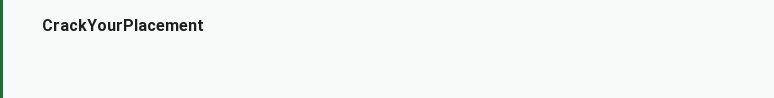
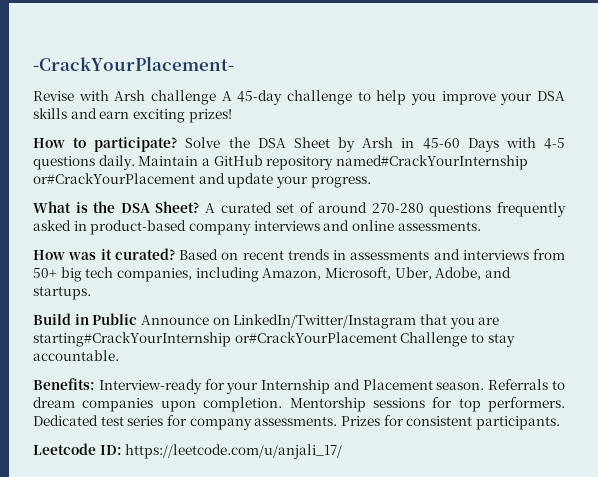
[42,19,204,31] CrackYourPlacement -> [33,56,234,71] [33,90,566,105] [33,108,232,123] [33,137,565,152] [33,155,528,170] [33,173,371,188] [33,201,566,217] [33,220,481,235] [33,248,565,260] [33,267,511,282] [33,286,91,300] [33,313,500,329] [33,332,515,347] [33,350,119,361] [33,378,565,394] [33,397,565,412] [33,415,560,430] [33,443,343,459] -CrackYourPlacement- // Revise with Arsh challenge A 45-day challenge to help you improve your DSA skills and earn exciting prizes! // How to participate? Solve the DSA Sheet by Arsh in 45-60 Days with 4-5 questions daily. Maintain a GitHub repository named#CrackYourInternship or#CrackYourPlacement and update your progress. // What is the DSA Sheet? A curated set of around 270-280 questions frequently asked in product-based company interviews and online assessments. // How was it curated? Based on recent trends in assessments and interviews from 50+ big tech companies, including Amazon, Microsoft, Uber, Adobe, and startups. // Build in Public Announce on LinkedIn/Twitter/Instagram that you are starting#CrackYourInternship or#CrackYourPlacement Challenge to stay accountable. // Benefits: Interview-ready for your Internship and Placement season. Referrals to dream companies upon completion. Mentorship sessions for top performers. Dedicated test series for company assessments. Prizes for consistent participants. // Leetcode ID: https://leetcode.com/u/anjali_17/

